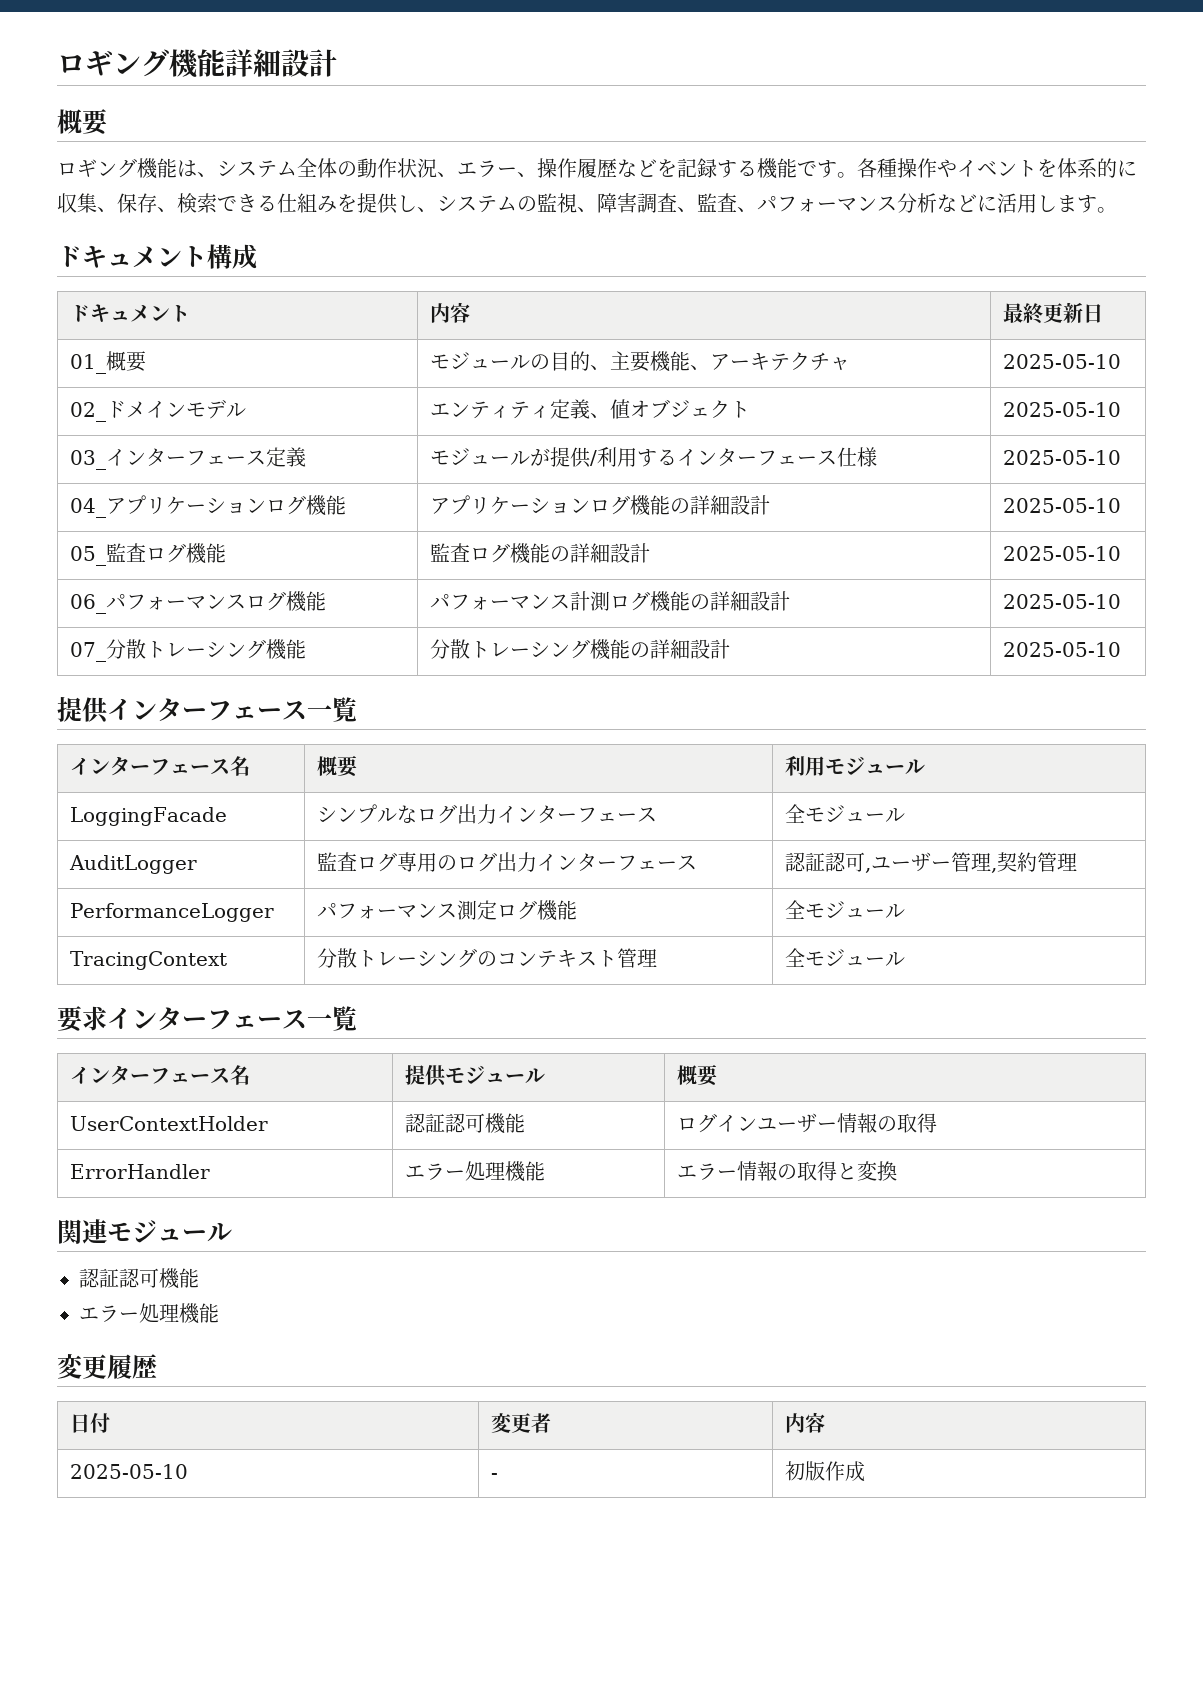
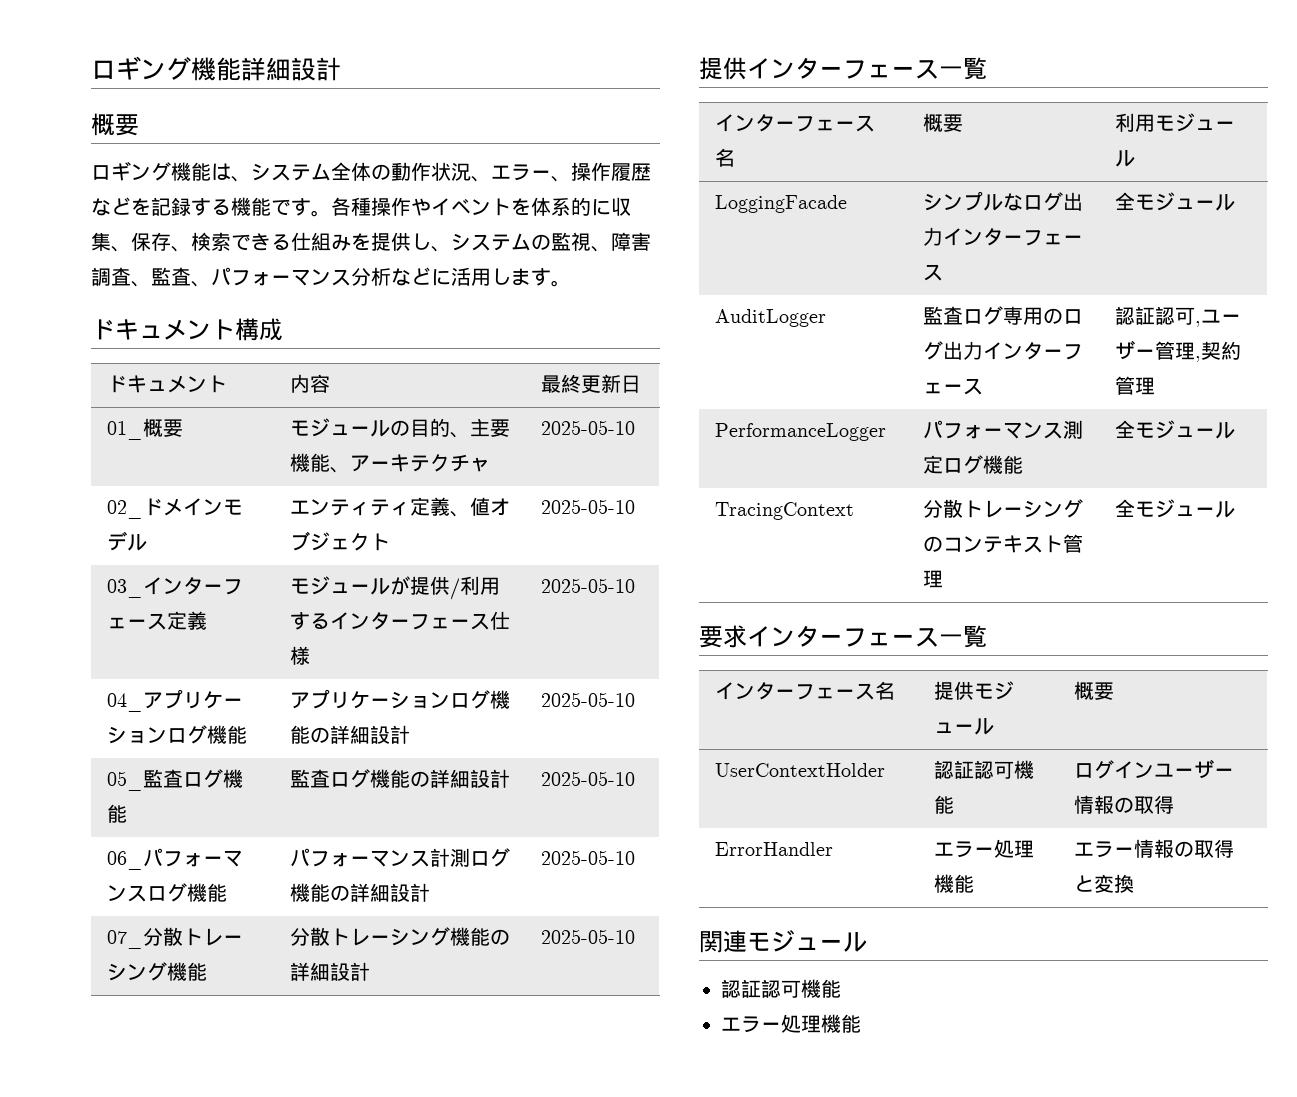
[57,1354,157,1379] [70,1412,111,1433] [491,1413,552,1433] [785,1412,826,1433] [70,1464,189,1479] [491,1473,499,1479] [785,1461,866,1482] // 変更履歴 // 日付 | 変更者 | 内容 // 2025-05-10 | - | 初版作成 -> (861, 1023) none

